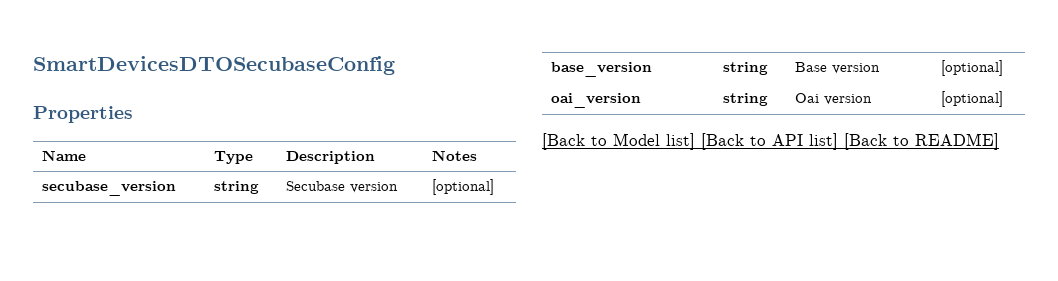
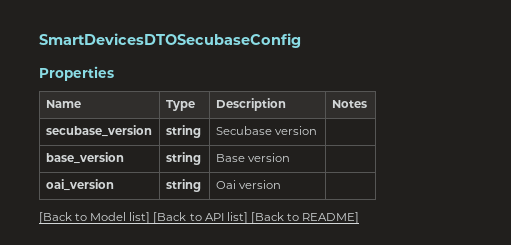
[432,179,495,195] [optional] -> (317, 130) none
[941,60,1004,76] [optional] -> (290, 157) none
[941,91,1004,107] [optional] -> (281, 184) none

